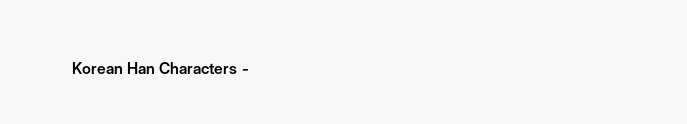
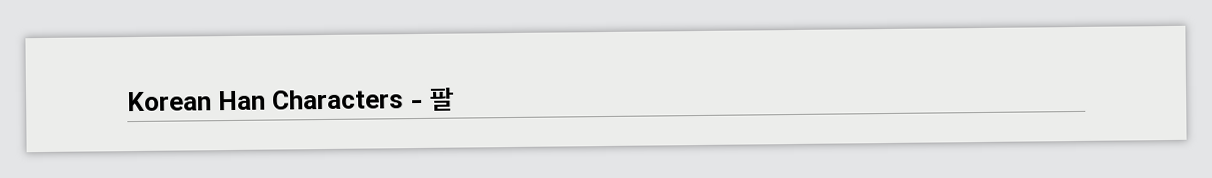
(249, 71) none -> [429,87,456,111] 팔

